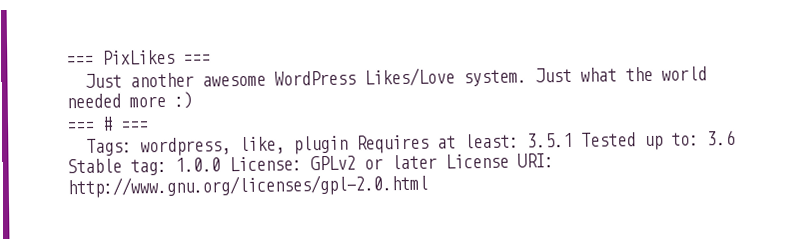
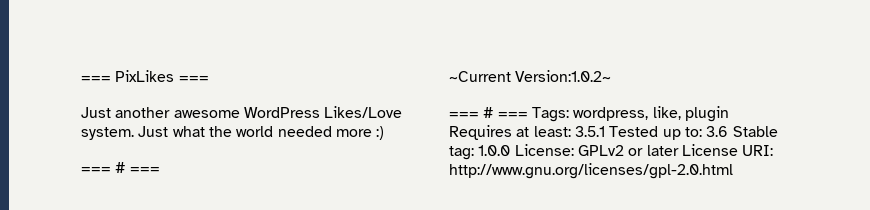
(149, 126) none -> [449,70,612,82] [449,107,528,118] ~Current Version:1.0.2~ // === # ===

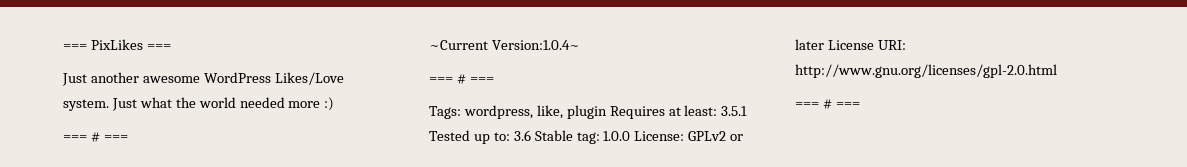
[515,70,612,82] [449,107,528,118] Version:1.0.2~ // === # === -> [491,40,580,50] [429,74,494,84] Version:1.0.4~ // === # === //
(733, 171) none -> [795,99,860,109] // === # ===

